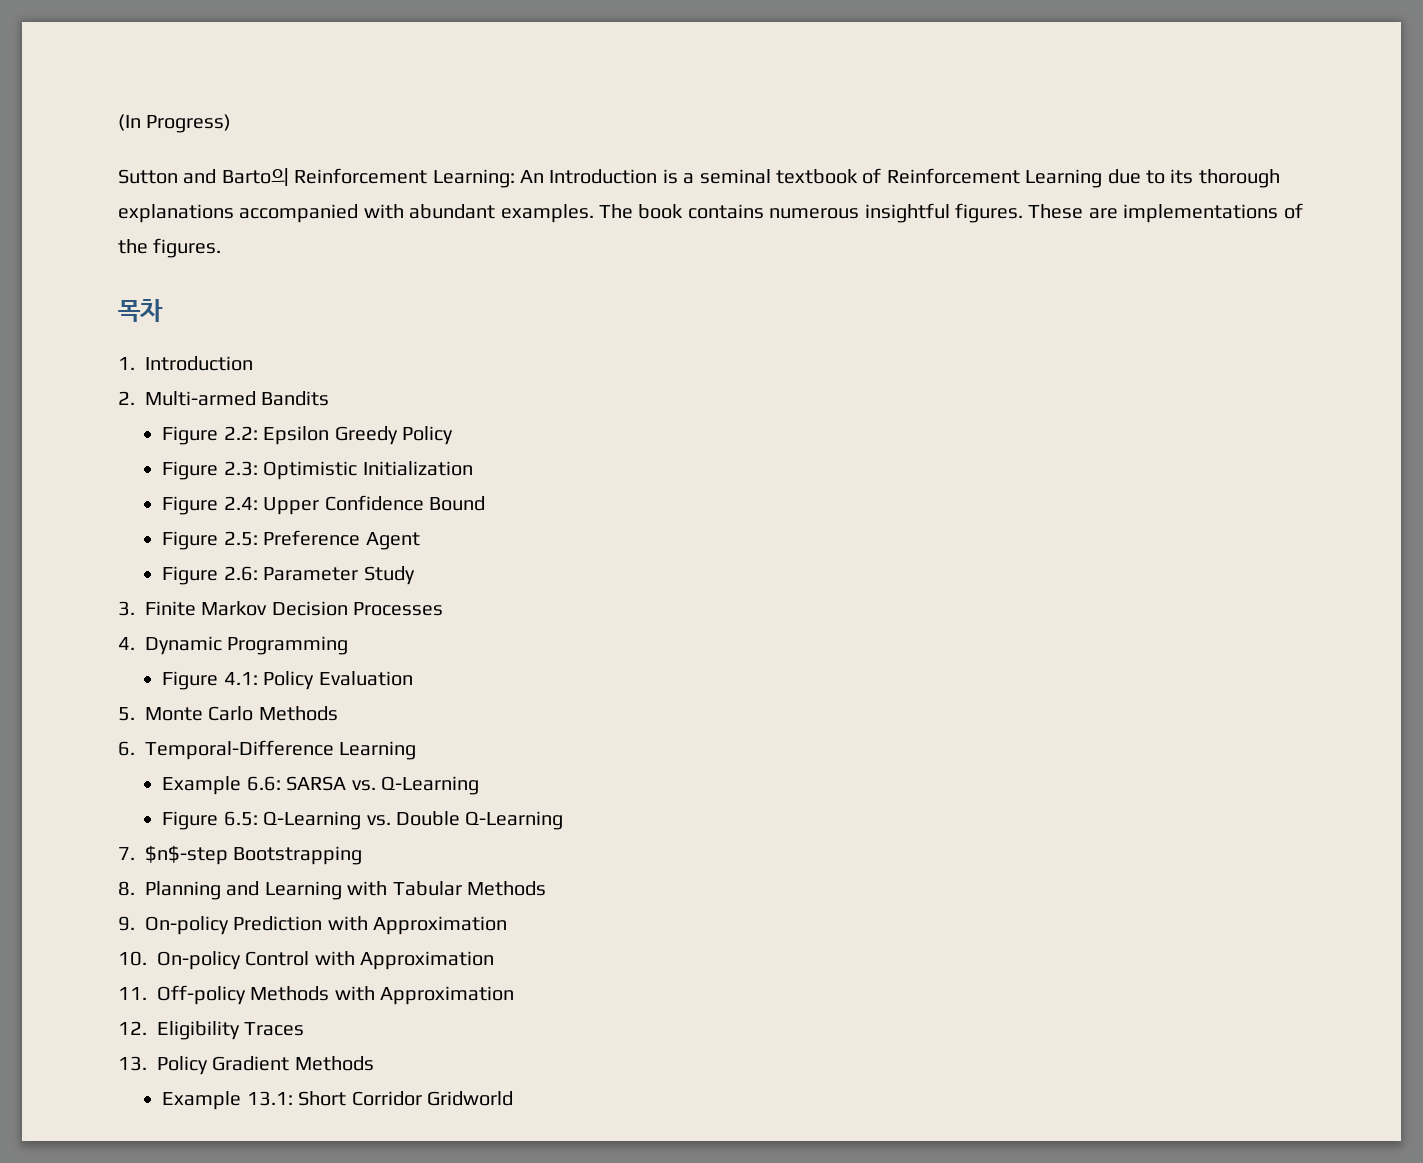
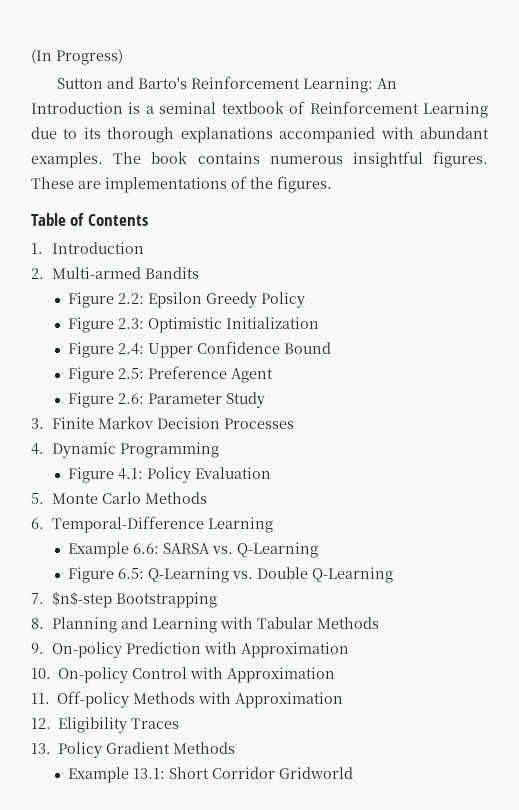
[221,168,289,186] Barto의 -> [138,77,188,89] Barto's
[118,299,163,322] 목차 -> [31,213,148,226] Table of Contents

